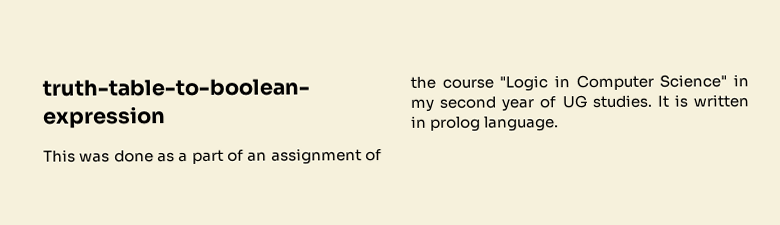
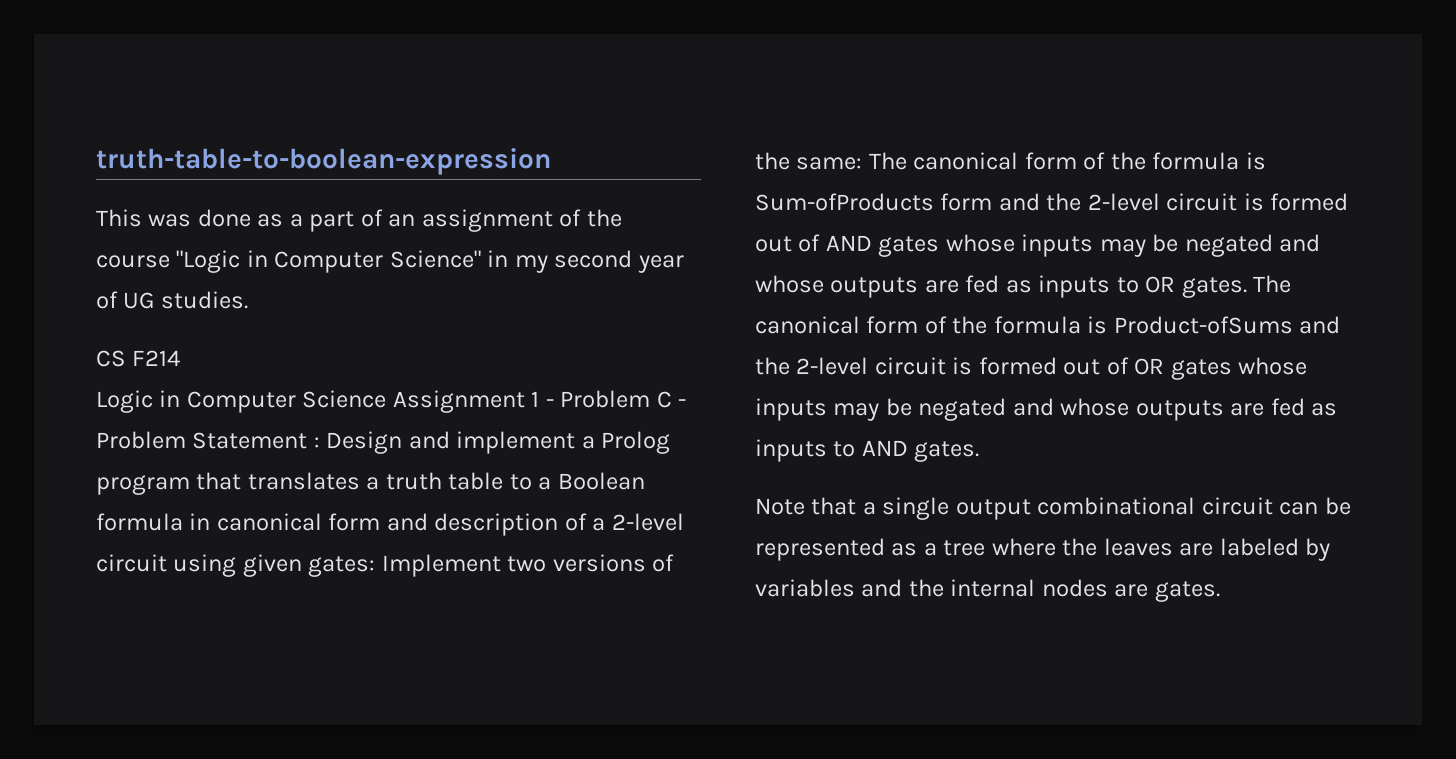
[656,94,749,108] [411,115,560,132] It is written in prolog language. -> [96,350,181,367] [96,390,687,413] [96,431,671,454] [96,472,645,495] [96,513,684,536] [96,554,675,577] [755,152,1266,170] [755,193,1349,211] [755,234,1321,257] [755,275,1292,298] [755,316,1341,334] [755,357,1308,380] [755,398,1338,421] [755,439,980,462] [755,497,1351,520] [755,538,1331,561] [755,579,1220,602] // CS F214 // Logic in Computer Science Assignment 1 - Problem C - Problem Statement : Design and implement a Prolog program that translates a truth table to a Boolean formula in canonical form and description of a 2-level circuit using given gates: Implement two versions of the same: The canonical form of the formula is Sum-ofProducts form and the 2-level circuit is formed out of AND gates whose inputs may be negated and whose outputs are fed as inputs to OR gates. The canonical form of the formula is Product-ofSums and the 2-level circuit is formed out of OR gates whose inputs may be negated and whose outputs are fed as inputs to AND gates. // Note that a single output combinational circuit can be represented as a tree where the leaves are labeled by variables and the internal nodes are gates.

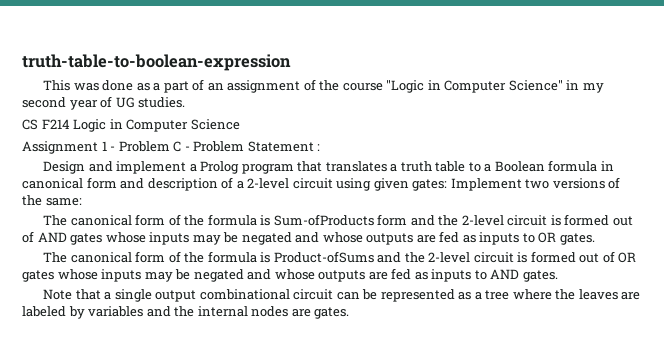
(181, 358) // -> (70, 124) none
(387, 399) none -> (240, 124) //
(320, 442) none -> (321, 147) //
(863, 163) none -> (82, 202) //
(1247, 287) none -> (595, 239) //

